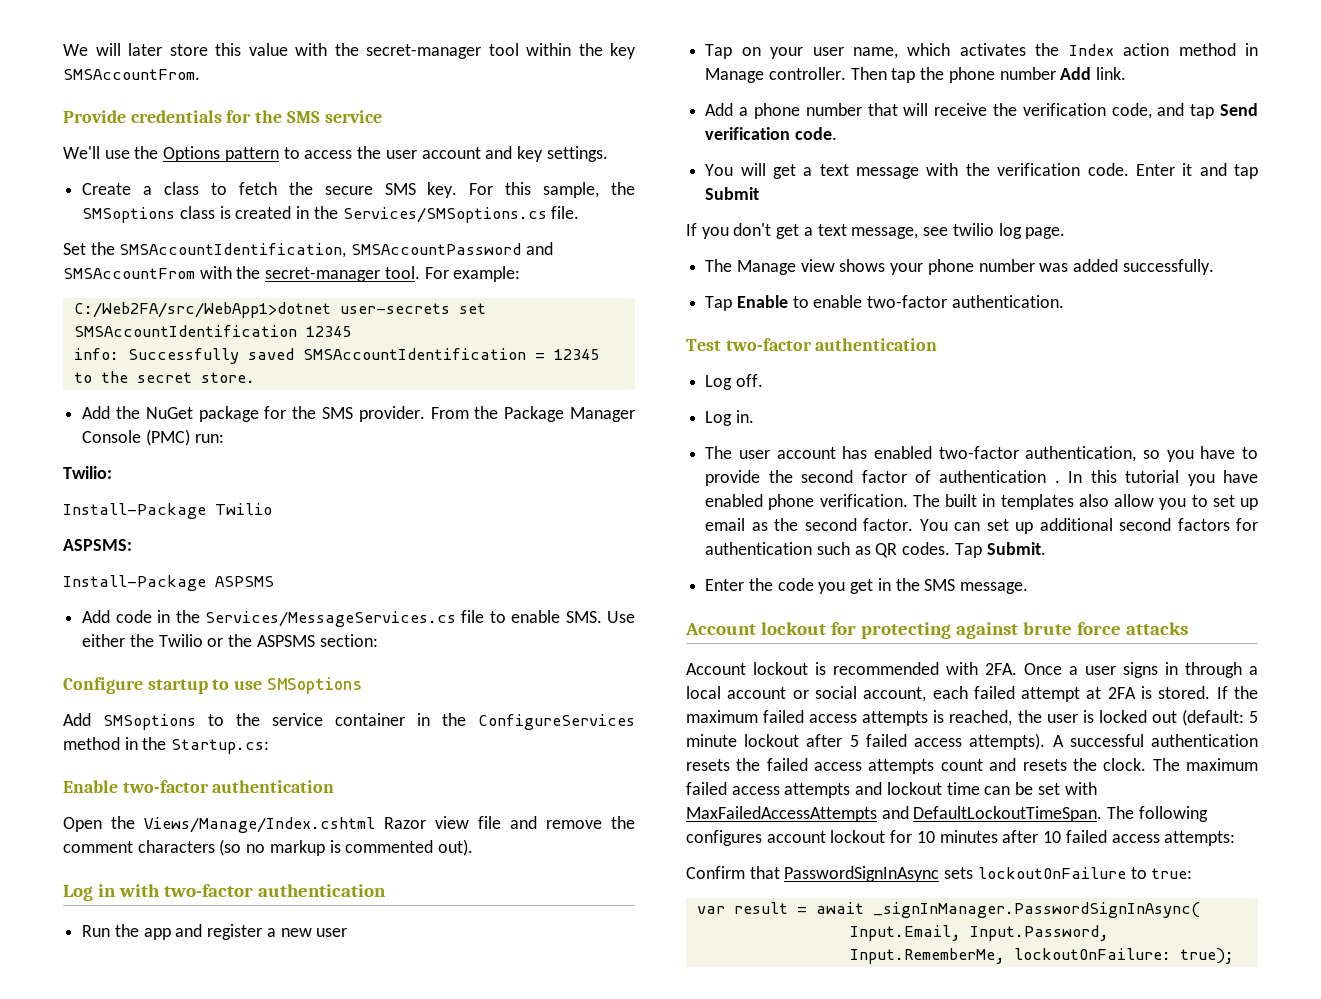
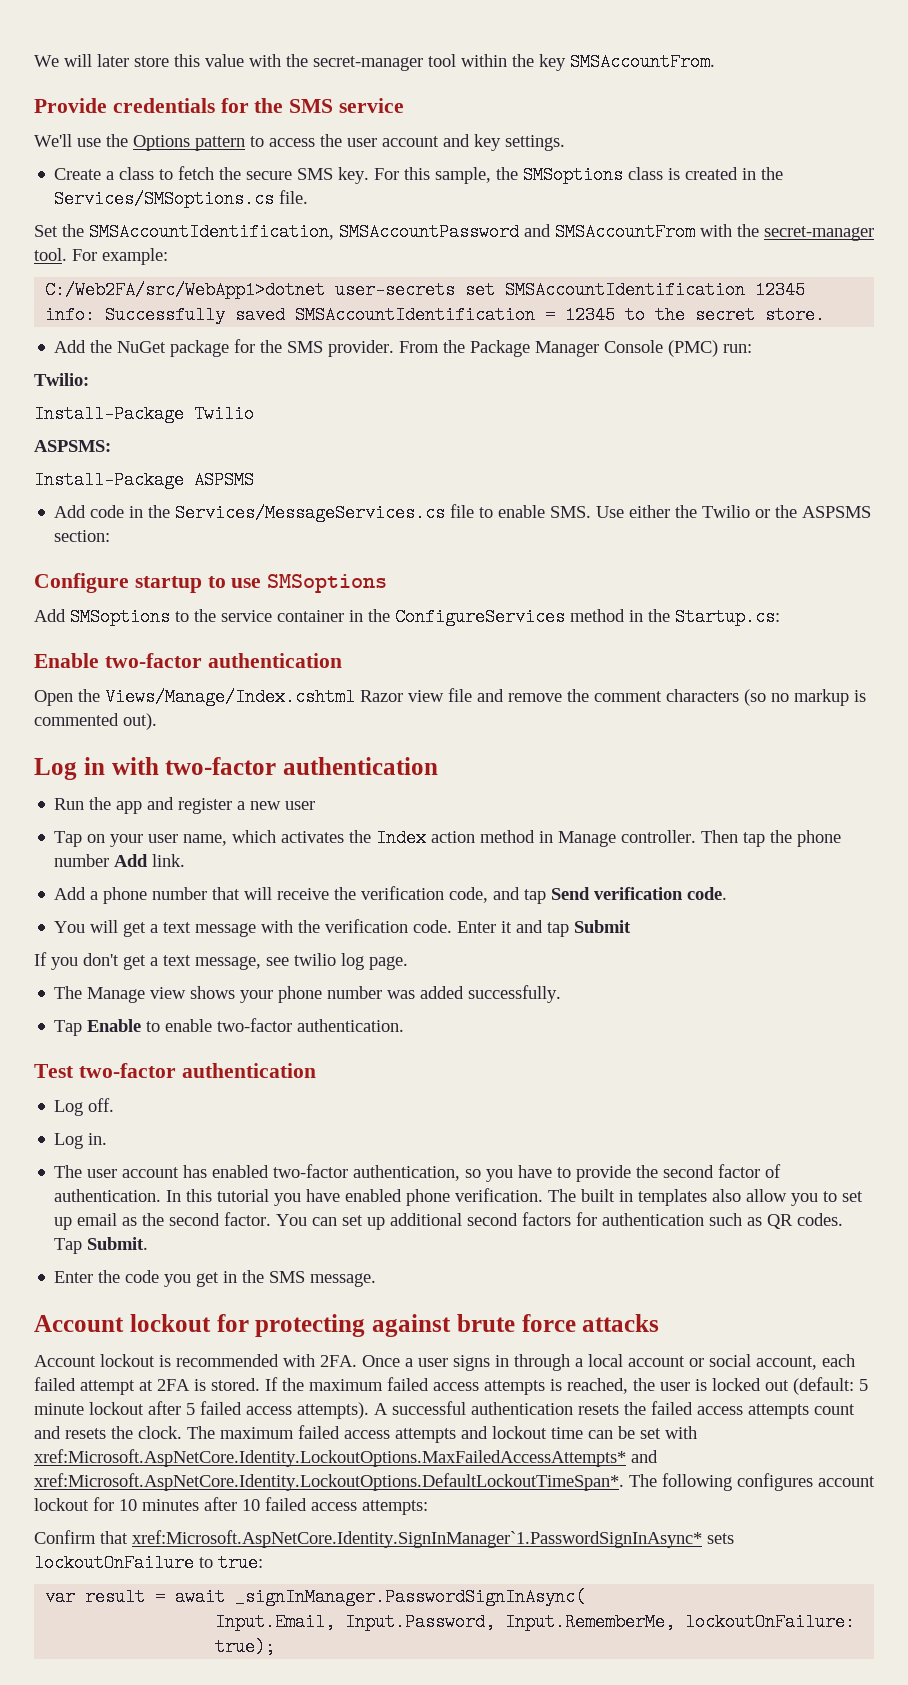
[939,470,1060,483] authentication . -> [54,1189,162,1202] authentication.
[686,806,1103,822] MaxFailedAccessAttempts and DefaultLockoutTimeSpan. -> [34,1449,658,1467] [34,1473,624,1491] xref:Microsoft.AspNetCore.Identity.LockoutOptions.MaxFailedAccessAttempts* and xref:Microsoft.AspNetCore.Identity.LockoutOptions.DefaultLockoutTimeSpan*.
[784,866,940,882] PasswordSignInAsync -> [132,1530,702,1548] xref:Microsoft.AspNetCore.Identity.SignInManager`1.PasswordSignInAsync*

